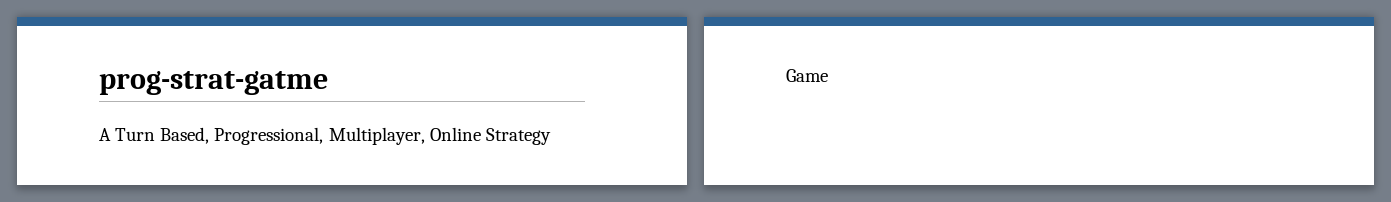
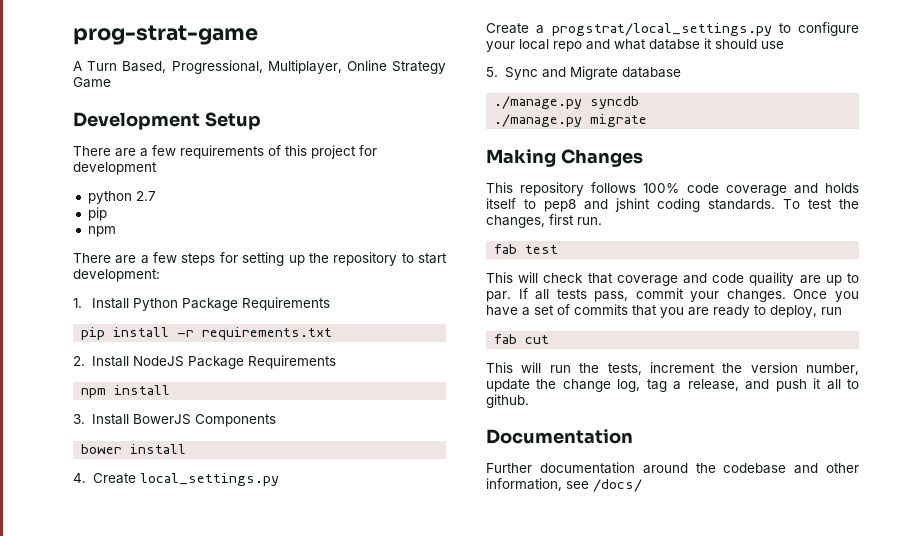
[99,71,328,95] prog-strat-gatme -> [73,25,258,45] prog-strat-game
(828, 75) none -> [73,112,261,130] [73,145,377,159] [73,162,157,175] [87,191,156,204] [87,207,107,221] [87,226,116,237] [73,252,448,266] [73,269,160,282] [73,297,331,311] [81,327,333,340] [73,355,337,369] [81,385,171,398] [73,414,277,427] [81,444,187,454] [73,473,279,486] [486,22,859,36] [486,38,784,52] [486,66,682,80] [494,96,640,109] [494,114,648,127] [486,149,643,167] [486,182,859,196] [486,198,859,212] [486,214,602,228] [494,244,559,254] [486,272,859,286] [486,288,859,302] [486,304,842,318] [494,334,550,344] [486,362,859,375] [486,378,859,392] [486,394,529,408] [486,429,633,444] [486,462,859,474] [486,478,642,492] // Development Setup // There are a few requirements of this project for development // python 2.7 // pip // npm // There are a few steps for setting up the repository to start development: // 1. Install Python Package Requirements // pip install -r requirements.txt // 2. Install NodeJS Package Requirements // npm install // 3. Install BowerJS Components // bower install // 4. Create local_settings.py // Create a progstrat/local_settings.py to configure your local repo and what databse it should use // 5. Sync and Migrate database // ./manage.py syncdb // ./manage.py migrate // Making Changes // This repository follows 100% code coverage and holds itself to pep8 and jshint coding standards. To test the changes, first run. // fab test // This will check that coverage and code quaility are up to par. If all tests pass, commit your changes. Once you have a set of commits that you are ready to deploy, run // fab cut // This will run the tests, increment the version number, update the change log, tag a release, and push it all to github. // Documentation // Further documentation around the codebase and other information, see /docs/

